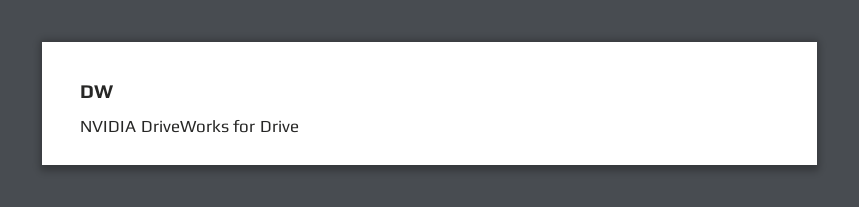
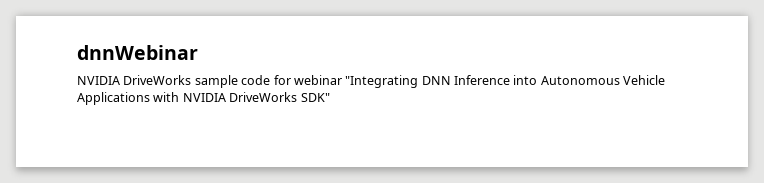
[80,85,114,98] [80,119,299,133] DW // NVIDIA DriveWorks for Drive -> [77,45,198,60] [77,75,666,88] [77,92,330,105] dnnWebinar // NVIDIA DriveWorks sample code for webinar "Integrating DNN Inference into Autonomous Vehicle Applications with NVIDIA DriveWorks SDK"

